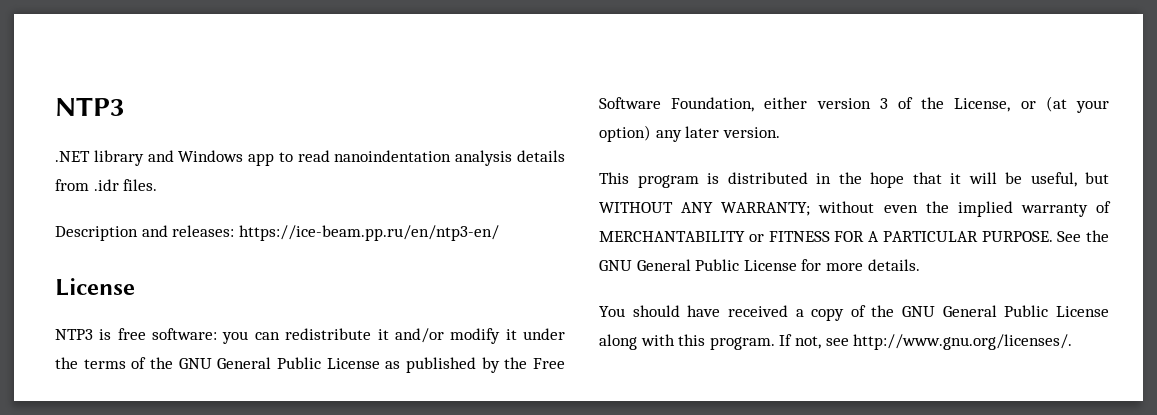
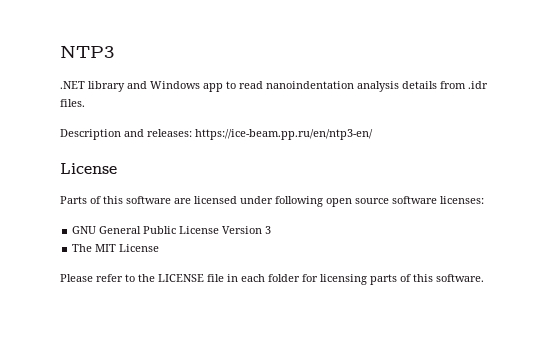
[55,328,565,344] [55,357,565,373] [599,96,1109,113] [599,125,780,142] [599,172,1109,188] [599,201,1111,217] [599,230,1109,242] [599,259,920,271] [599,305,1109,321] [599,334,1073,350] NTP3 is free software: you can redistribute it and/or modify it under the terms of the GNU General Public License as published by the Free Software Foundation, either version 3 of the License, or (at your option) any later version. // This program is distributed in the hope that it will be useful, but WITHOUT ANY WARRANTY; without even the implied warranty of MERCHANTABILITY or FITNESS FOR A PARTICULAR PURPOSE. See the GNU General Public License for more details. // You should have received a copy of the GNU General Public License along with this program. If not, see http://www.gnu.org/licenses/. -> [60,196,484,207] [72,226,272,234] [72,244,160,252] [60,274,484,285] Parts of this software are licensed under following open source software licenses: // GNU General Public License Version 3 // The MIT License // Please refer to the LICENSE file in each folder for licensing parts of this software.

